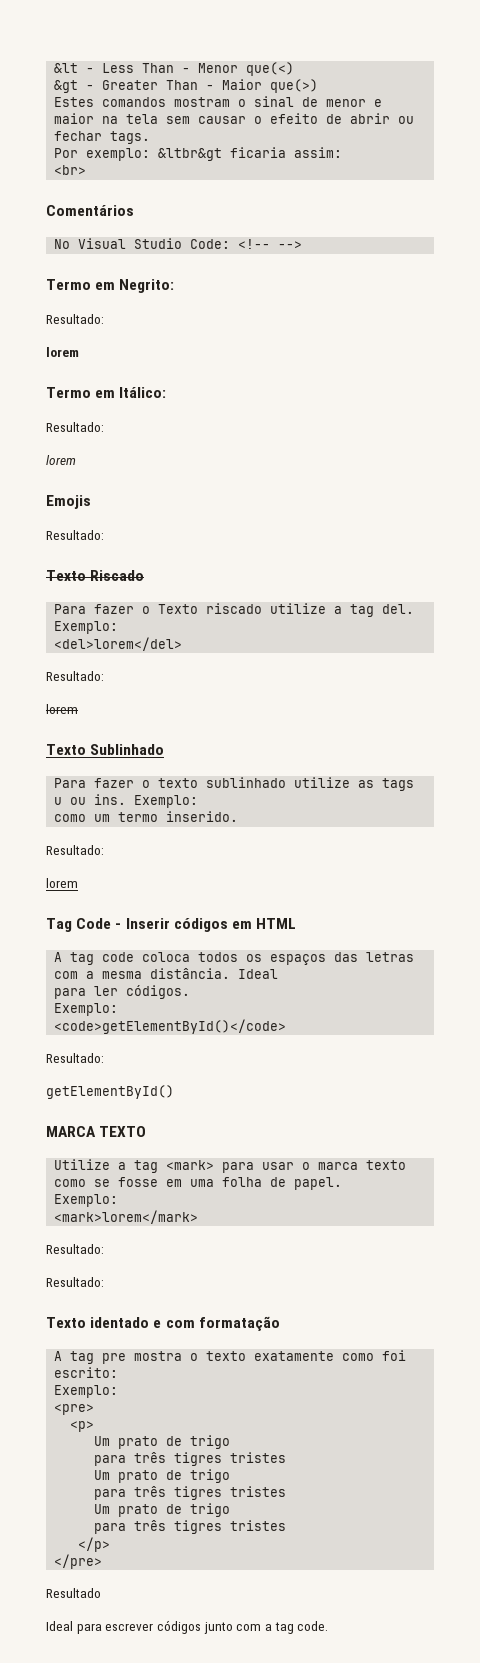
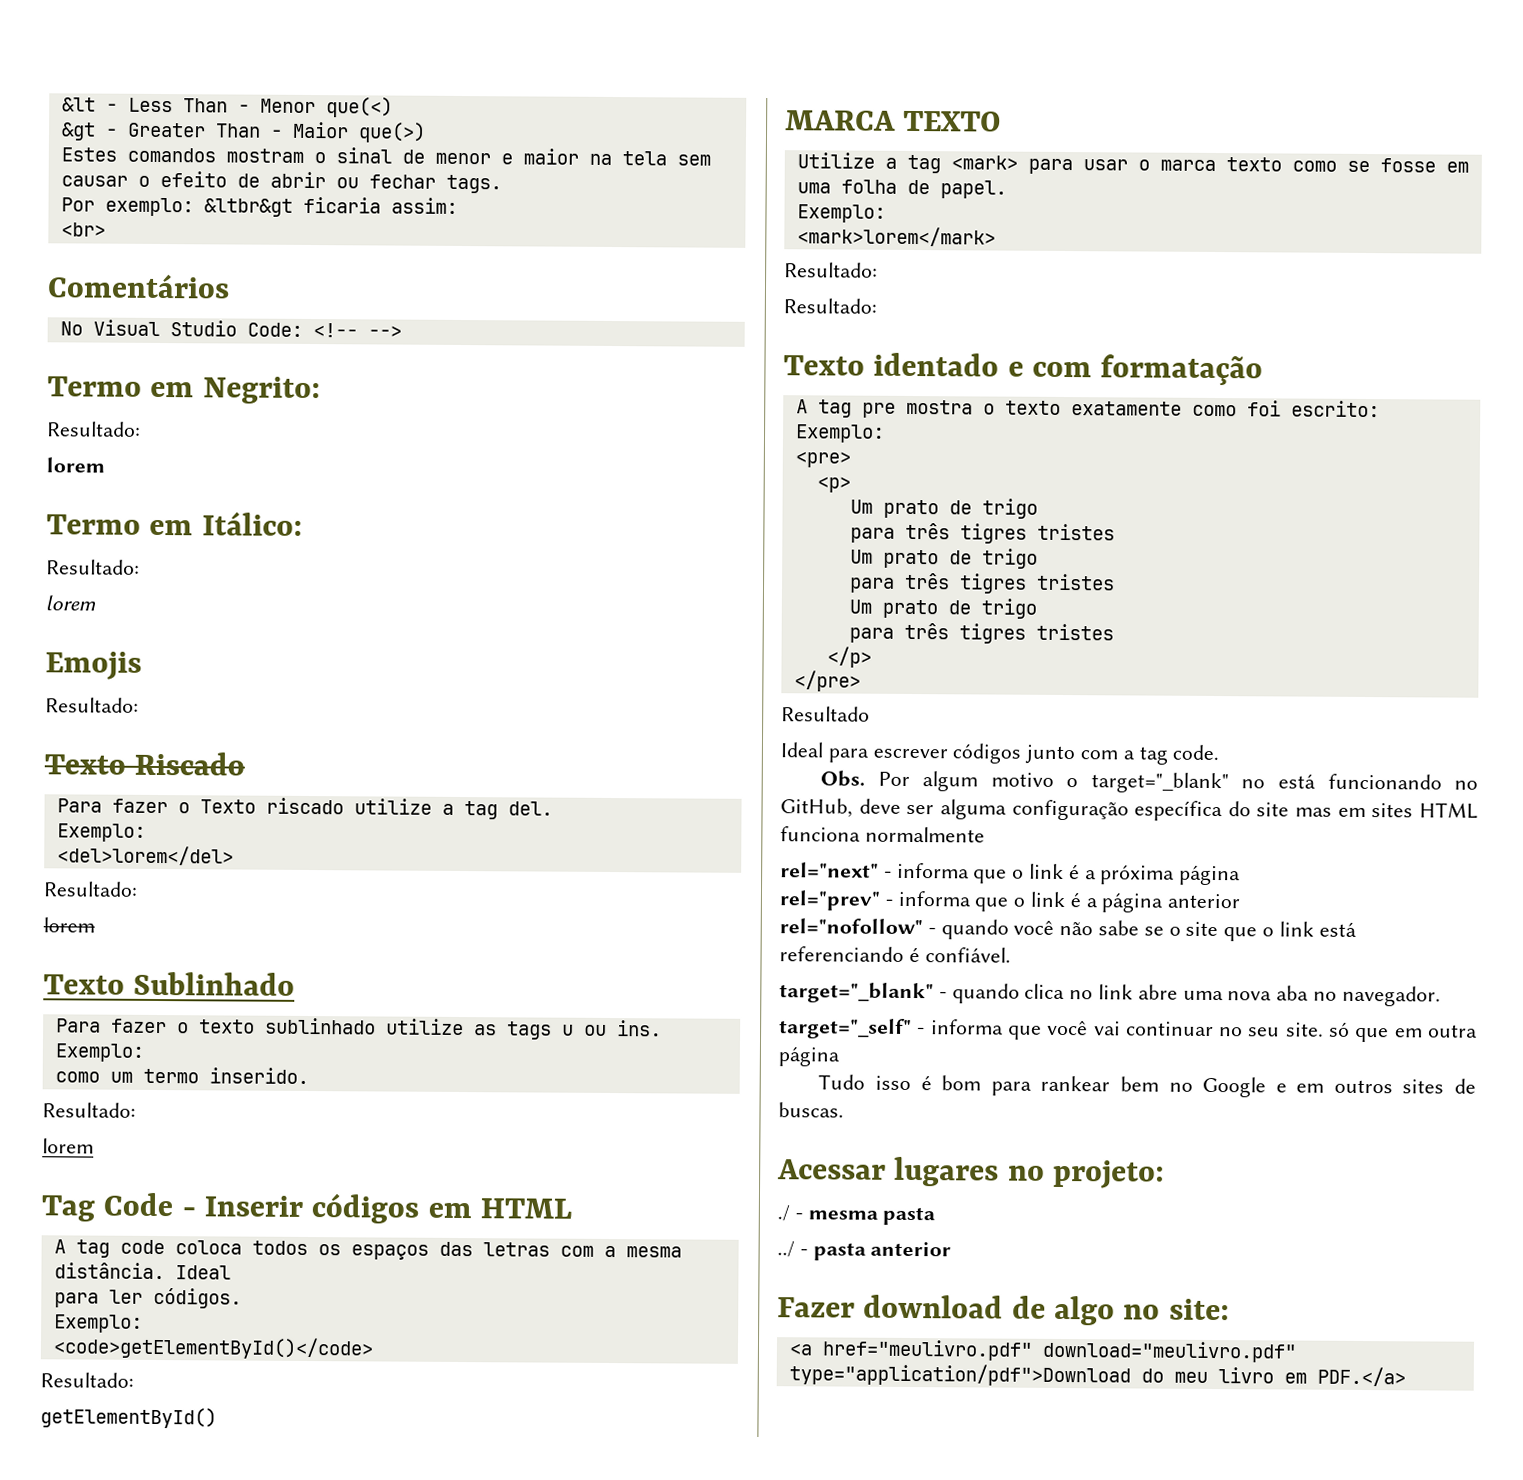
(329, 1626) none -> [820,770,1479,794] [780,798,1478,822] [780,826,985,843] [780,862,1242,886] [779,890,1241,913] [779,918,1357,942] [779,946,1011,963] [779,982,1441,1007] [779,1018,1478,1043] [778,1046,840,1067] [818,1074,1476,1098] [778,1102,844,1118] [777,1156,1165,1189] [777,1205,936,1226] [777,1241,952,1261] [777,1294,1230,1326] [788,1339,1297,1363] [788,1363,1406,1387] // Obs. Por algum motivo o target="_blank" no está funcionando no GitHub, deve ser alguma configuração específica do site mas em sites HTML funciona normalmente // rel="next" - informa que o link é a próxima página // rel="prev" - informa que o link é a página anterior // rel="nofollow" - quando você não sabe se o site que o link está referenciando é confiável. // target="_blank" - quando clica no link abre uma nova aba no navegador. // target="_self" - informa que você vai continuar no seu site. só que em outra página // Tudo isso é bom para rankear bem no Google e em outros sites de buscas. // Acessar lugares no projeto: // ./ - mesma pasta // ../ - pasta anterior // Fazer download de algo no site: // <a href="meulivro.pdf" download="meulivro.pdf" type="application/pdf">Download do meu livro em PDF.</a>

